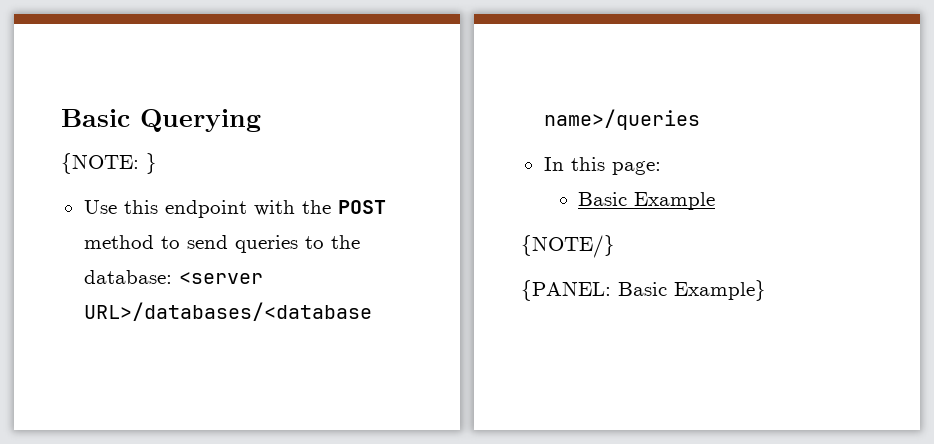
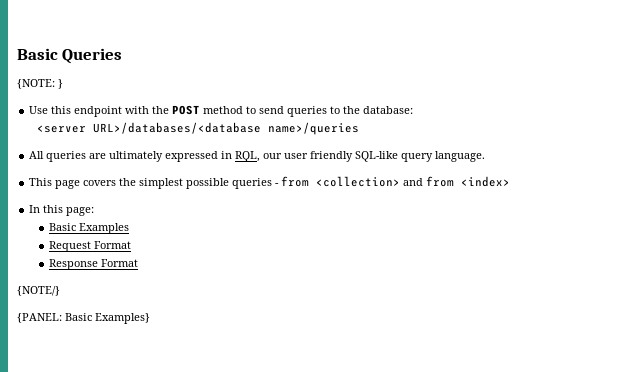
[61,109,261,132] Basic Querying -> [17,48,123,64] Basic Queries
(172, 277) none -> (414, 110) //
(700, 119) none -> [29,151,486,162] [29,176,511,189] // All queries are ultimately expressed in RQL, our user friendly SQL-like query language. // This page covers the simplest possible queries - from <collection> and from <index>
[634,192,716,210] Example -> [79,223,130,234] [49,241,132,252] [49,259,139,270] Examples // Request Format // Response Format
[674,280,766,301] Example} -> [95,313,150,324] Examples}

